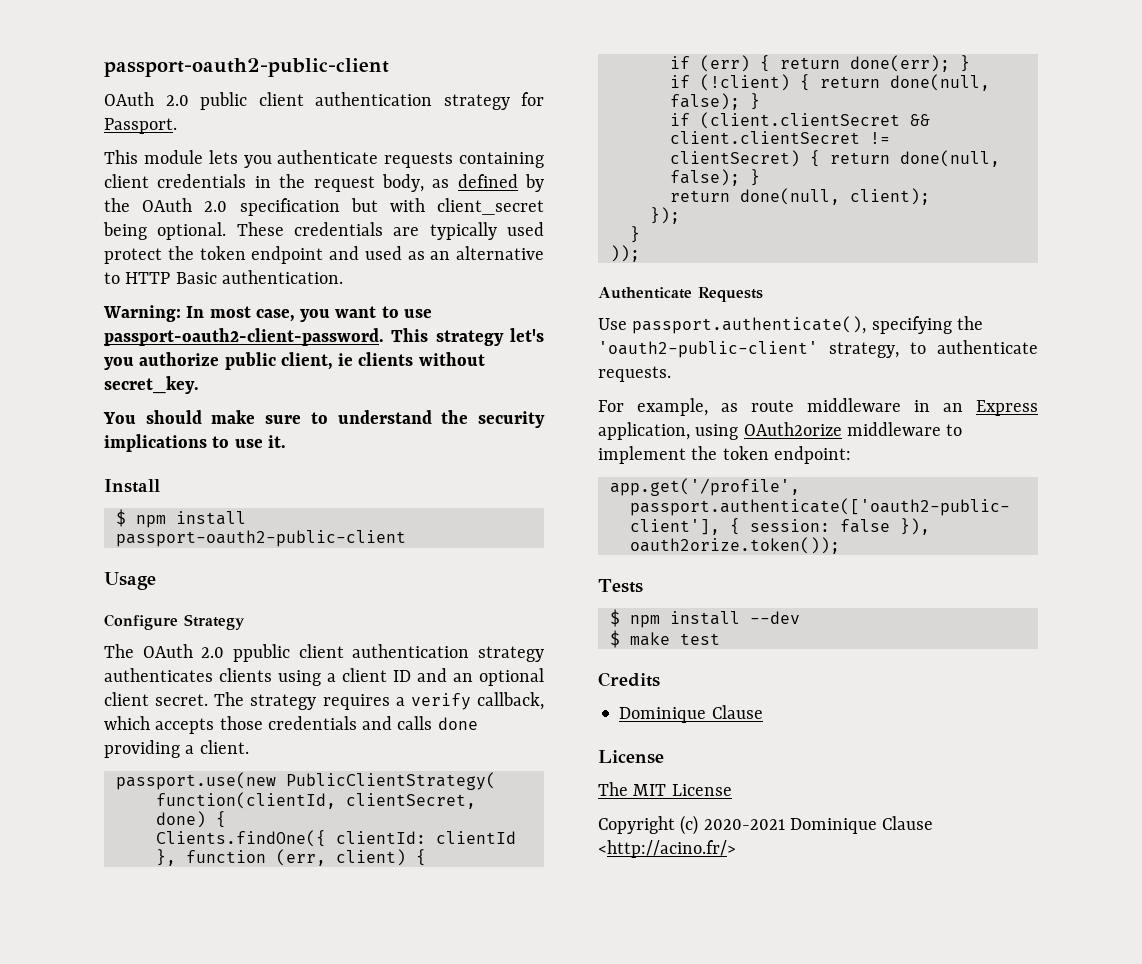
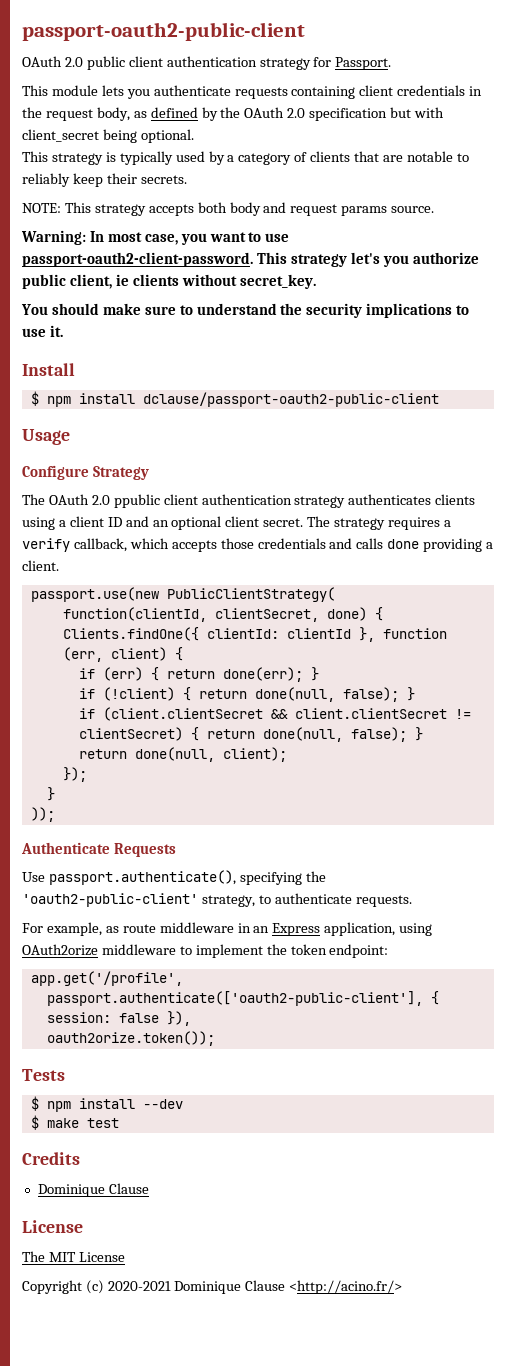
[236,222,544,240] [104,246,544,264] [104,270,343,284] These credentials are typically used protect the token endpoint and used as an alternative to HTTP Basic authentication. -> [22,151,469,165] [22,173,187,187] [22,202,435,216] // This strategy is typically used by a category of clients that are notable to reliably keep their secrets. // NOTE: This strategy accepts both body and request params source.
[115,530,406,547] passport-oauth2-public-client -> [142,392,439,407] dclause/passport-oauth2-public-client

